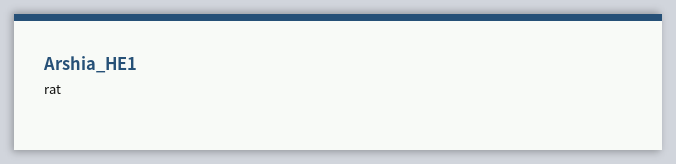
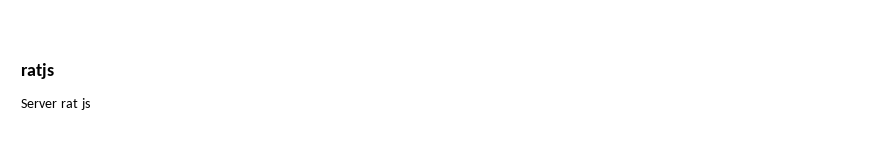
[43,56,137,73] [44,85,61,94] Arshia_HE1 // rat -> [21,63,54,79] [21,98,90,110] ratjs // Server rat js

